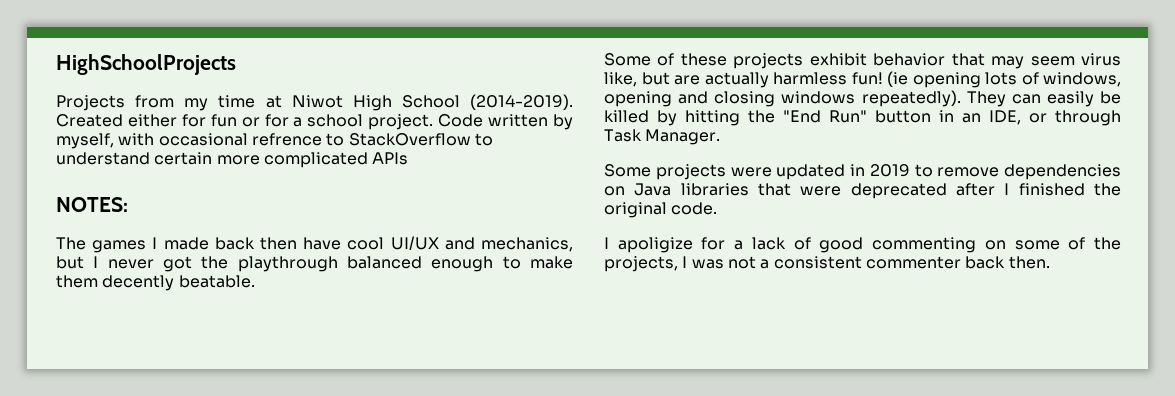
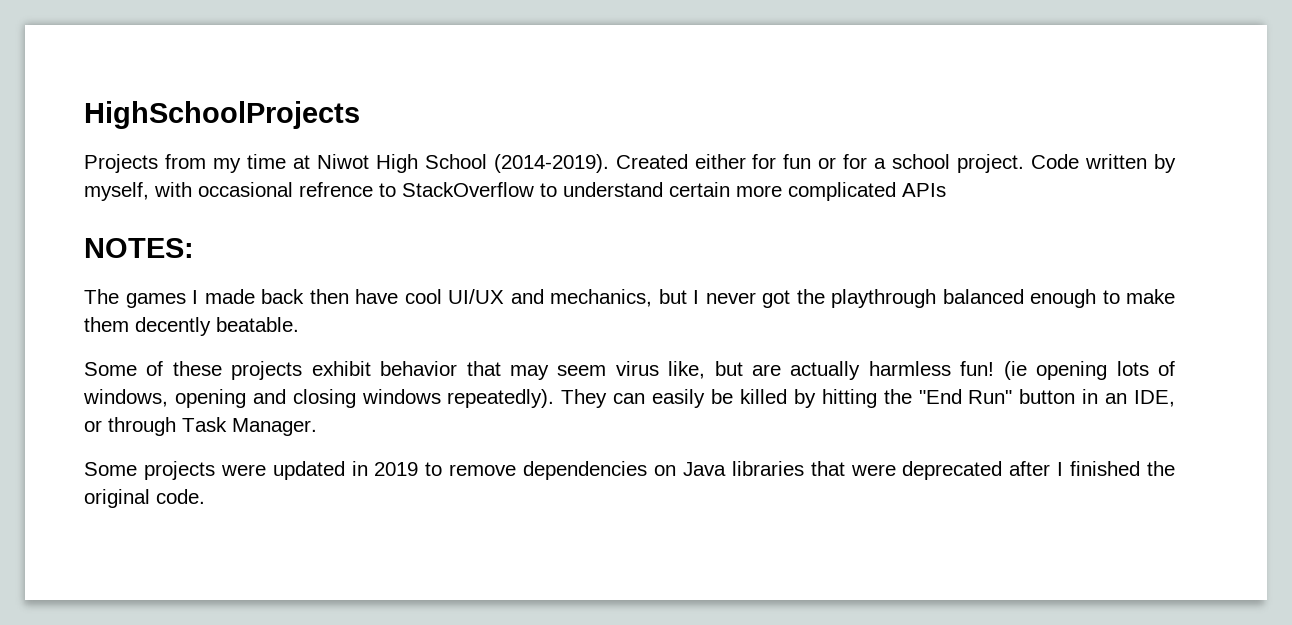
[604,237,1121,253] [604,256,1050,272] // I apoligize for a lack of good commenting on some of the projects, I was not a consistent commenter back then. -> (205, 496) none

